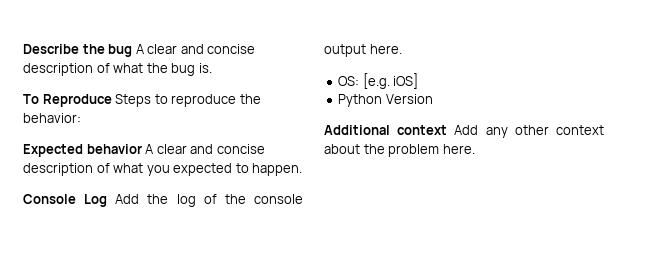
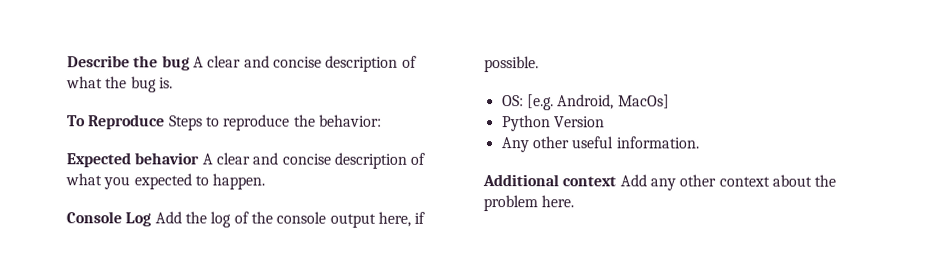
[369,44,402,54] here. -> [377,211,426,227] [484,56,539,73] here, if possible.
[393,73,419,89] iOS] -> [557,94,670,110] Android, MacOs]
(433, 99) none -> [500,136,699,153] // Any other useful information.

